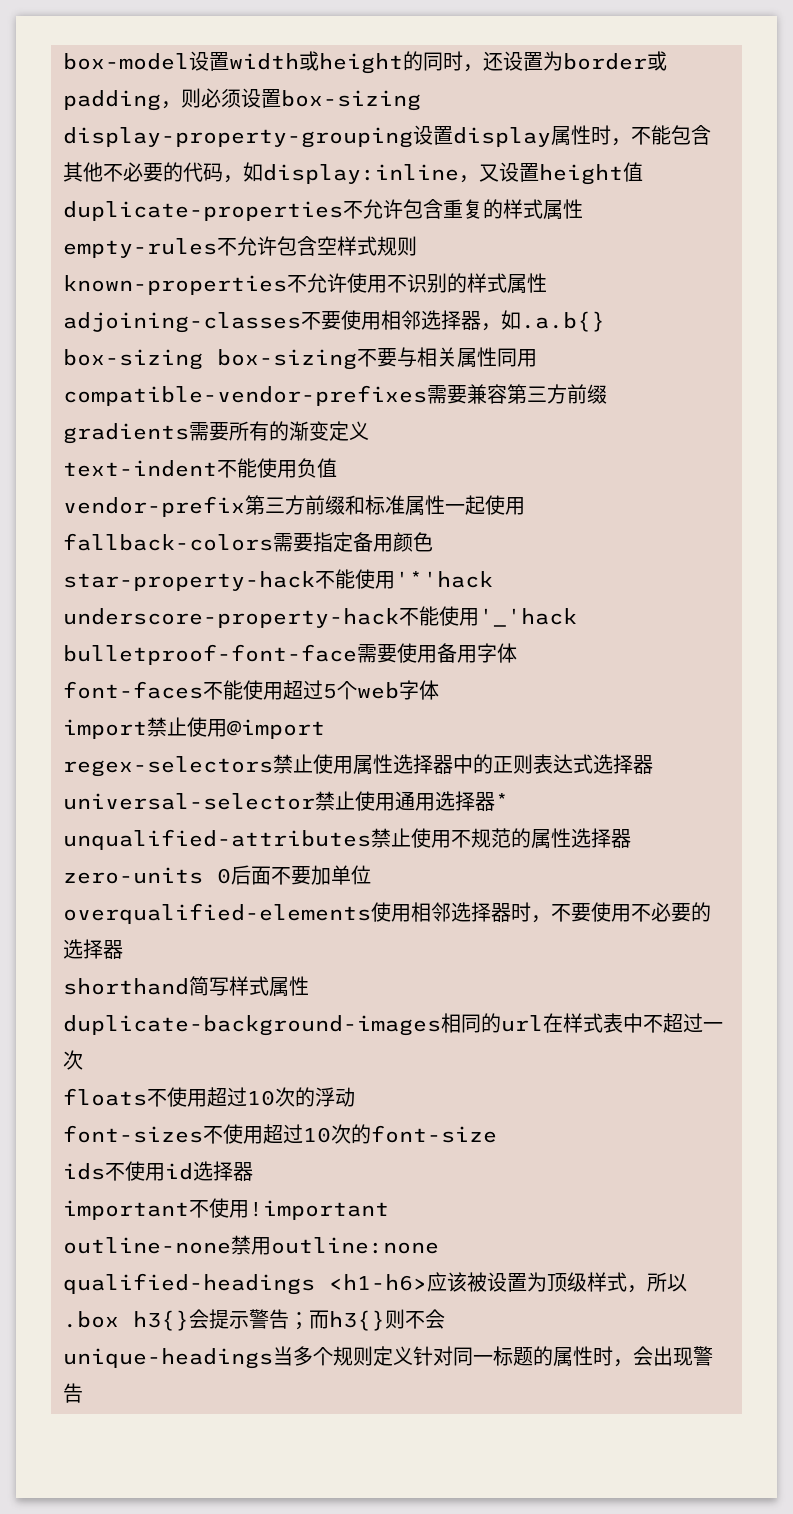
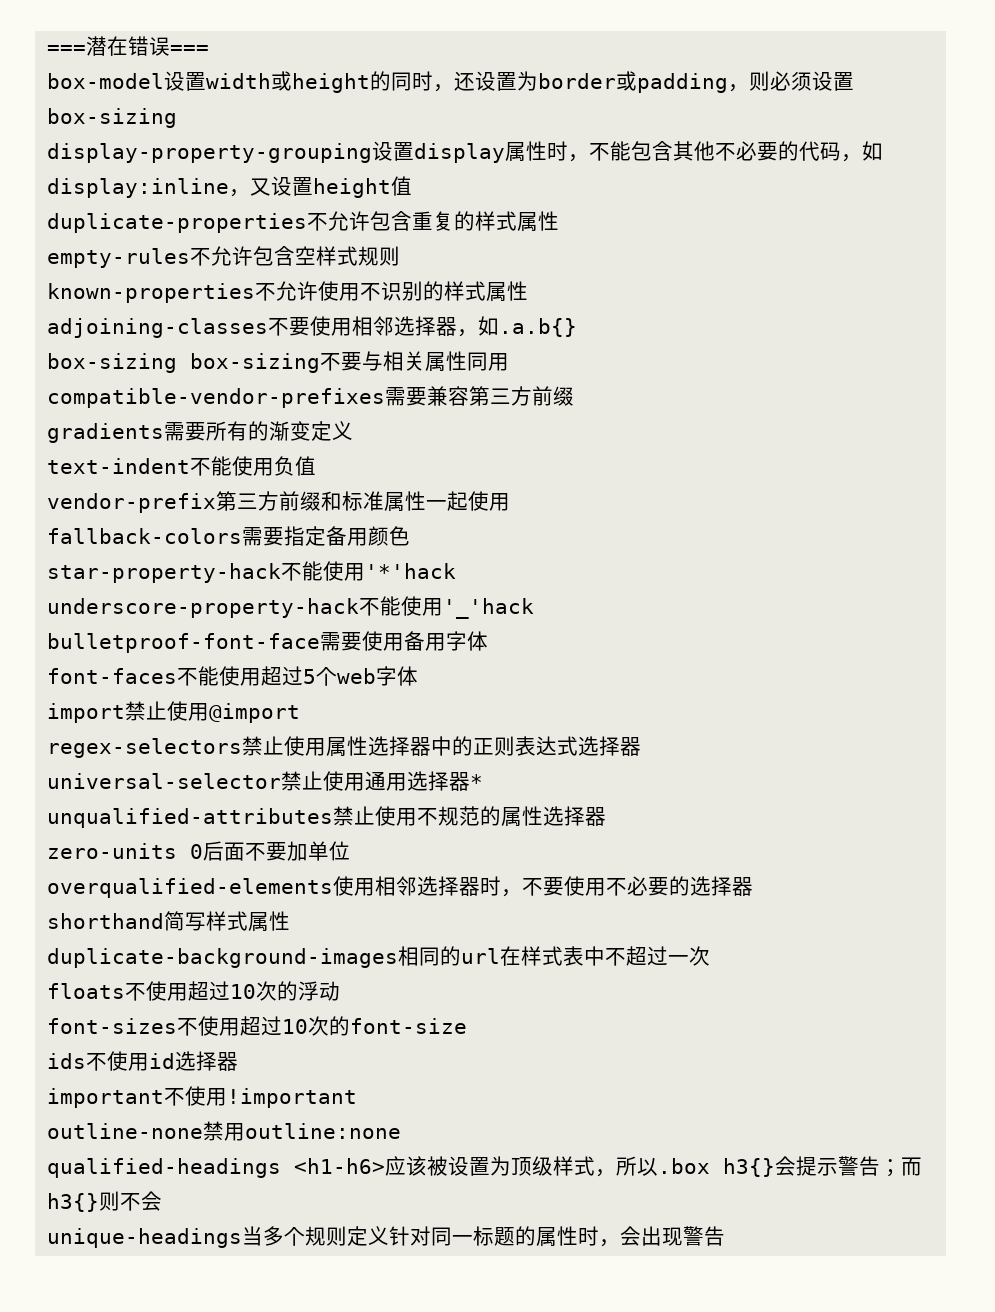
(63, 61) none -> [47,36,210,56] ===潜在错误=== //

